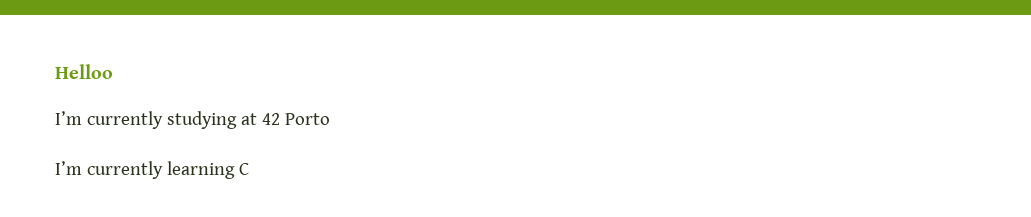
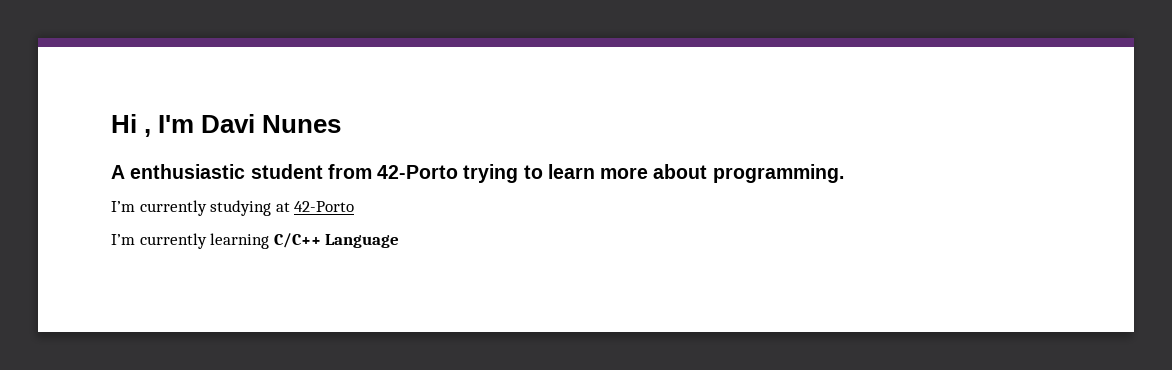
[55,64,113,79] Helloo -> [111,114,342,137] [111,164,844,183] Hi , I'm Davi Nunes // A enthusiastic student from 42-Porto trying to learn more about programming.
[261,113,330,125] 42 Porto -> [294,201,355,212] 42-Porto
[238,163,249,175] C -> [273,233,400,248] C/C++ Language

